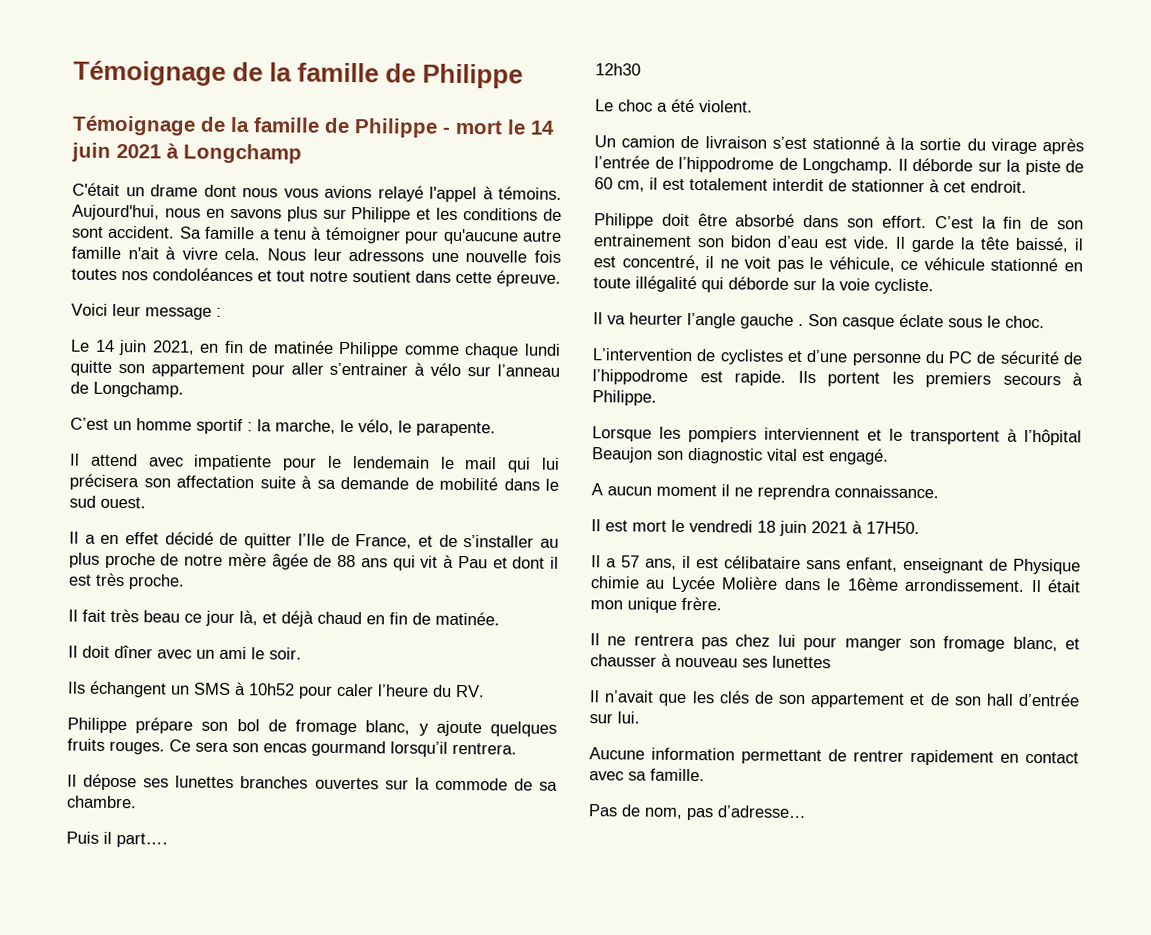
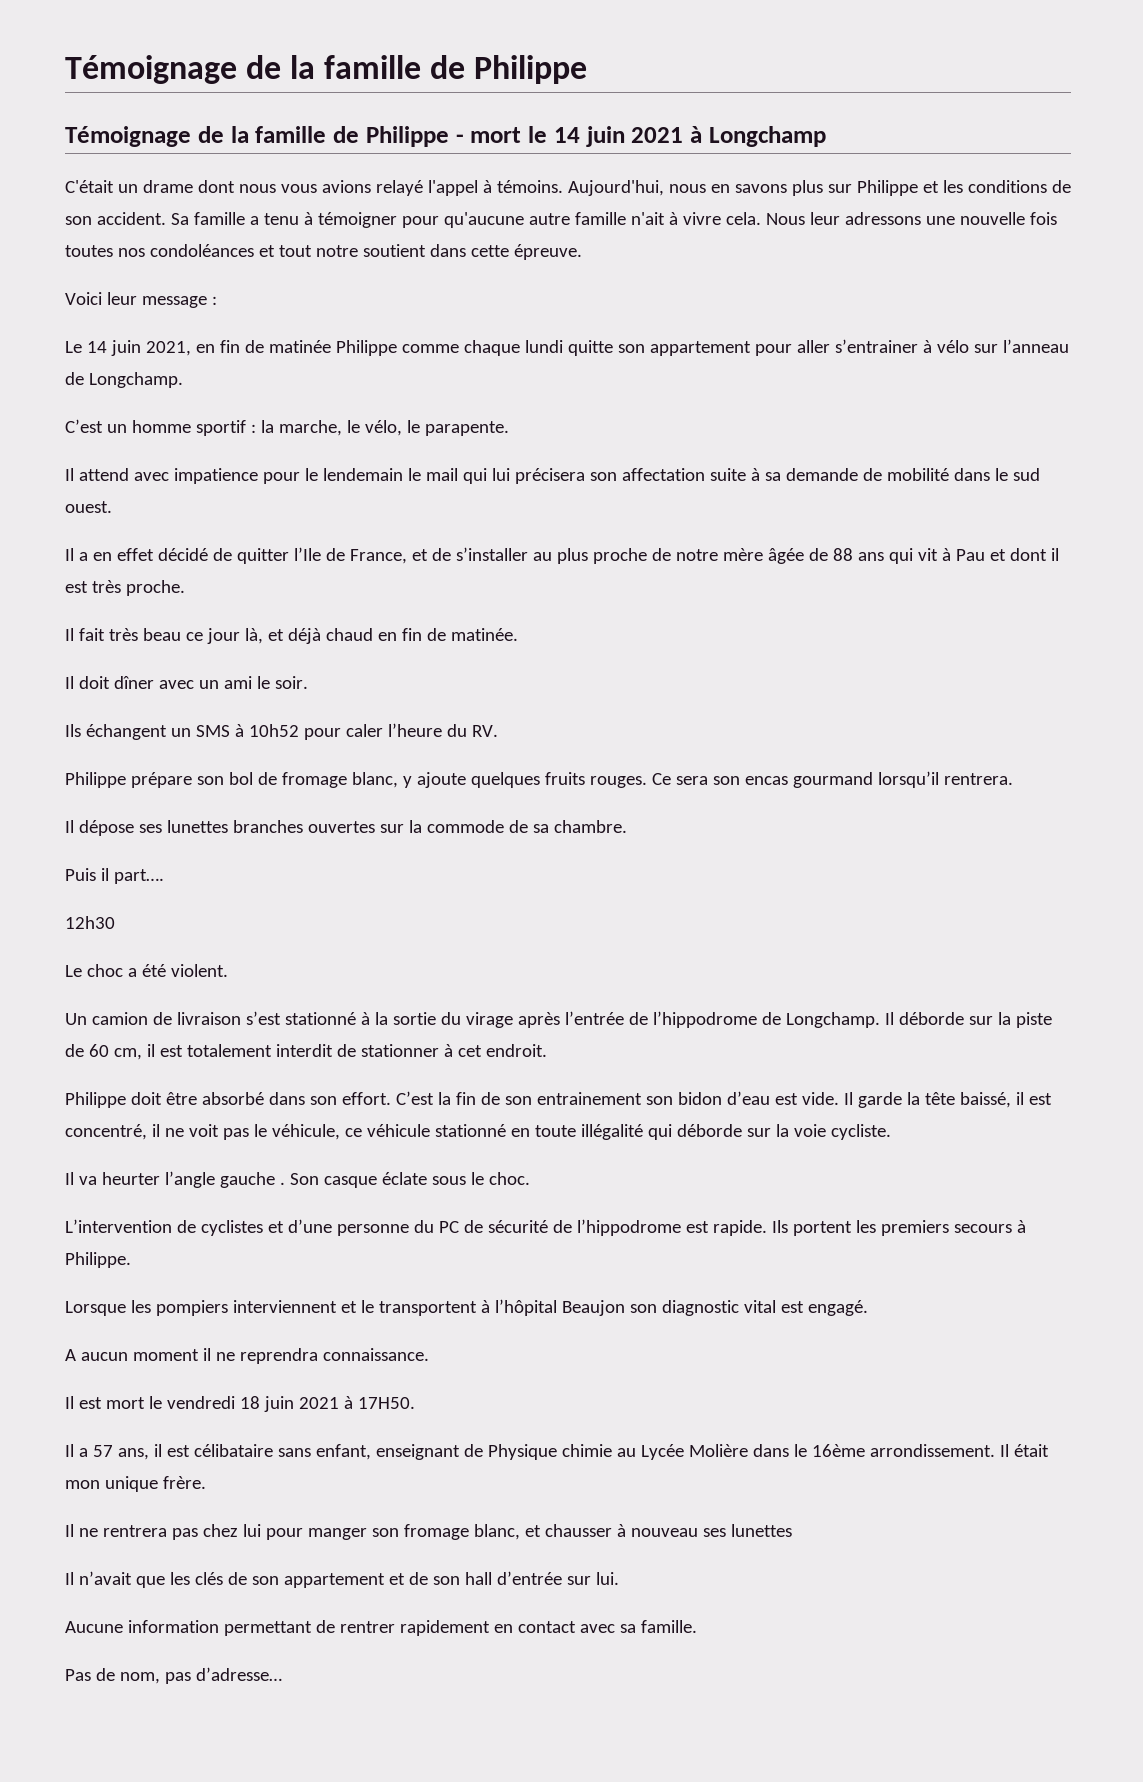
[71,226,104,238] sont -> [65,216,92,225] son
[193,454,273,471] impatiente -> [173,468,258,484] impatience

